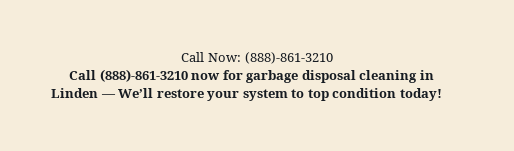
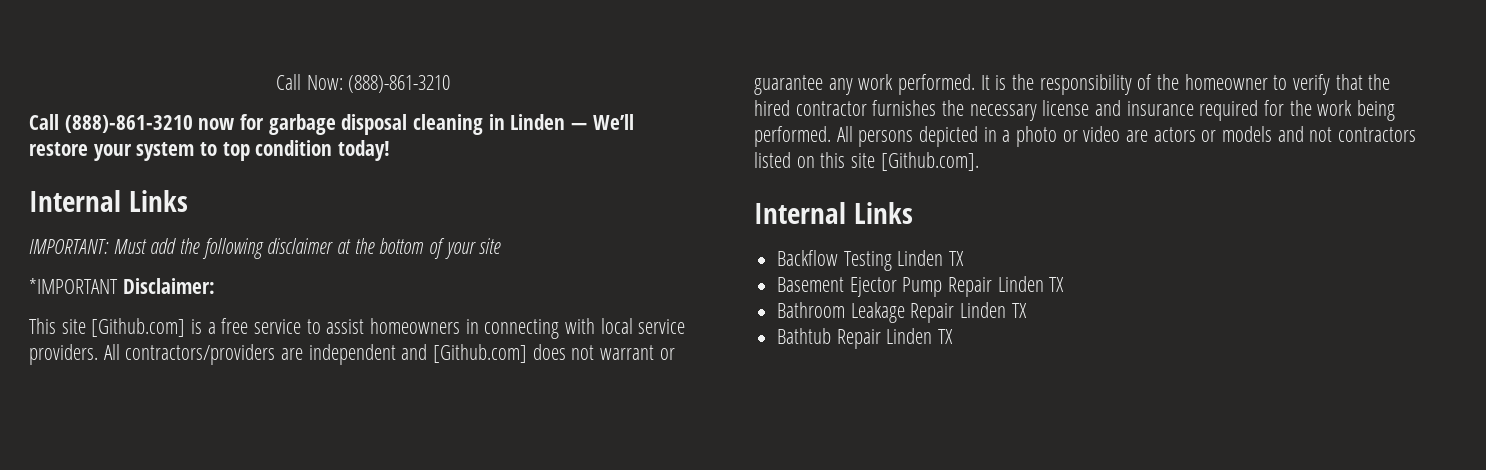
(442, 94) none -> [29,190,188,212] [29,238,502,259] [29,278,215,294] [29,318,686,339] [29,344,675,365] [754,74,1391,95] [754,100,1396,121] [754,126,1417,147] [754,152,979,171] [754,202,913,224] [777,250,965,271] [777,276,1065,297] [777,302,1027,323] [777,328,954,349] // Internal Links // IMPORTANT: Must add the following disclaimer at the bottom of your site // *IMPORTANT Disclaimer: // This site [Github.com] is a free service to assist homeowners in connecting with local service providers. All contractors/providers are independent and [Github.com] does not warrant or guarantee any work performed. It is the responsibility of the homeowner to verify that the hired contractor furnishes the necessary license and insurance required for the work being performed. All persons depicted in a photo or video are actors or models and not contractors listed on this site [Github.com]. // Internal Links // Backflow Testing Linden TX // Basement Ejector Pump Repair Linden TX // Bathroom Leakage Repair Linden TX // Bathtub Repair Linden TX

